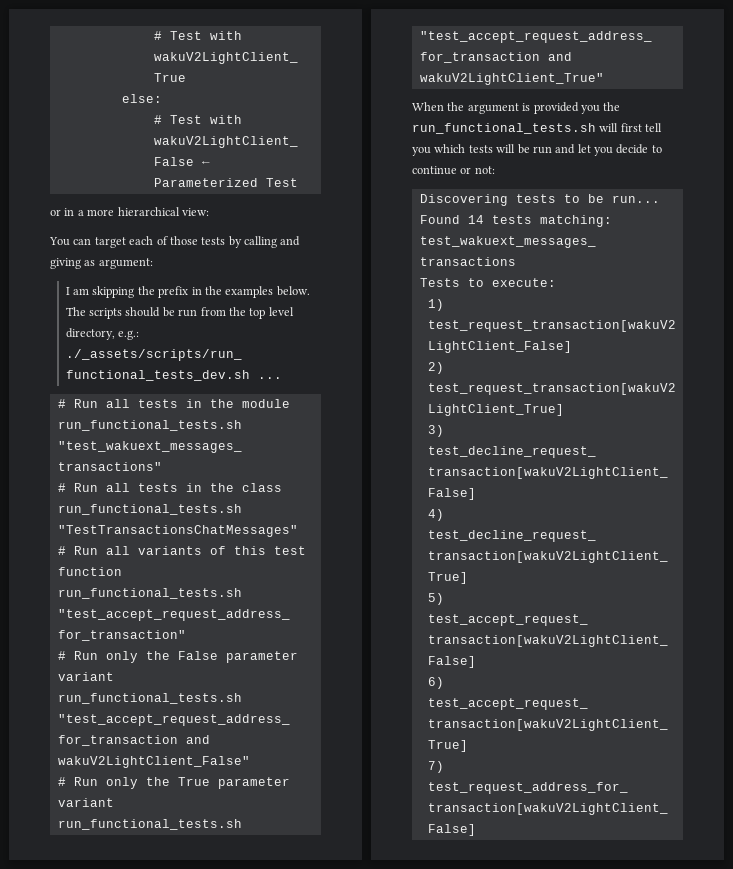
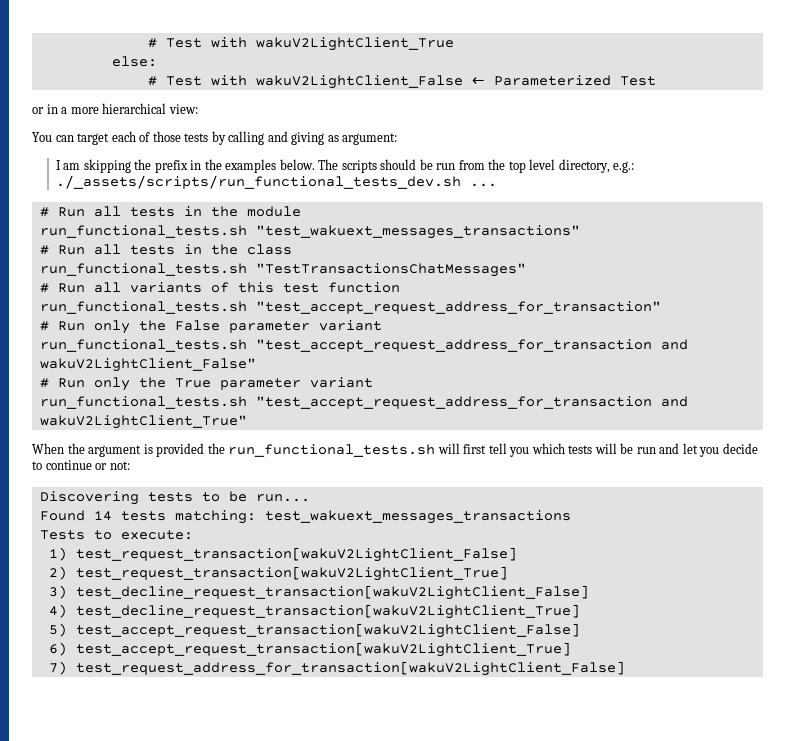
[580,105,600,114] you -> (205, 450) none

